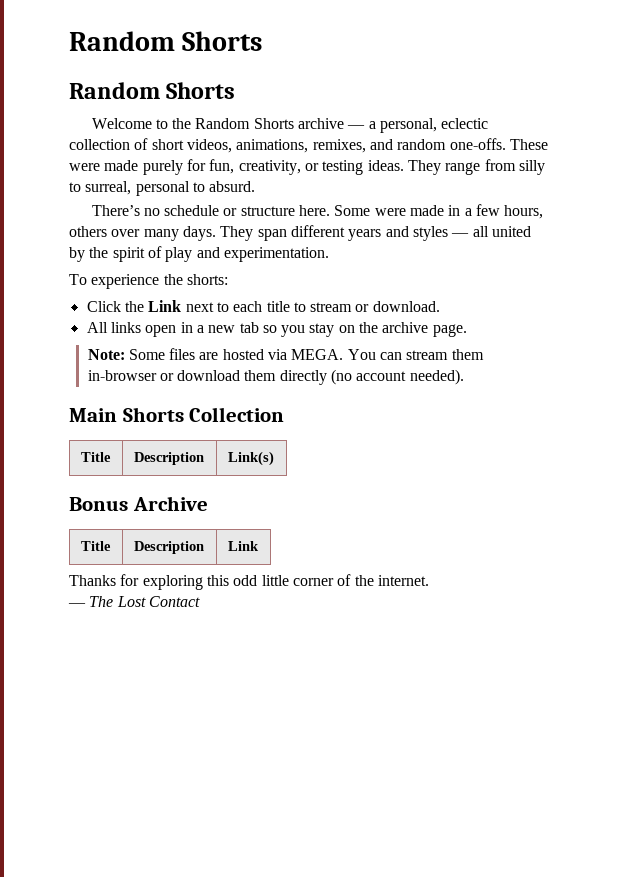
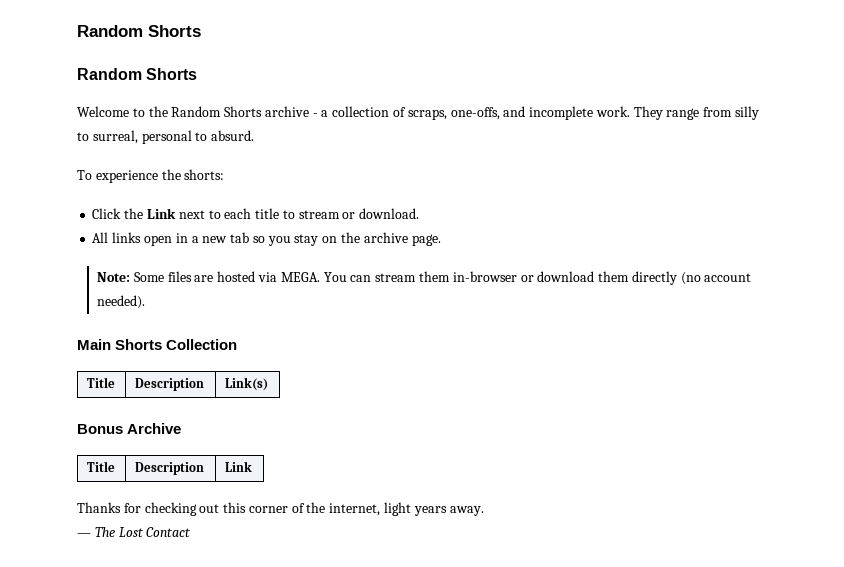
[347,118,489,133] [69,138,548,153] [69,159,404,175] — a personal, eclectic collection of short videos, animations, remixes, and random one-offs. These were made purely for fun, creativity, or testing ideas. -> [312,106,630,120] - a collection of scraps, one-offs, and incomplete work.
[91,204,544,219] [69,225,531,241] [69,246,329,262] // There’s no schedule or structure here. Some were made in a few hours, others over many days. They span different years and styles — all united by the spirit of play and experimentation. -> (255, 135) none
[142,574,429,590] exploring this odd little corner of the internet. -> [144,502,484,516] checking out this corner of the internet, light years away.

